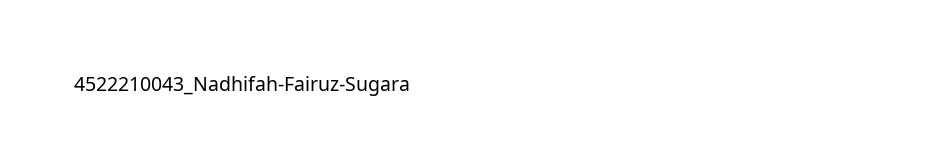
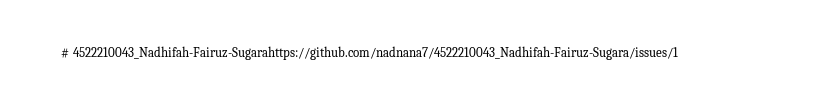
[74,76,410,96] 4522210043_Nadhifah-Fairuz-Sugara -> [61,46,678,60] # 4522210043_Nadhifah-Fairuz-Sugarahttps://github.com/nadnana7/4522210043_Nadhifah-Fairuz-Sugara/issues/1

